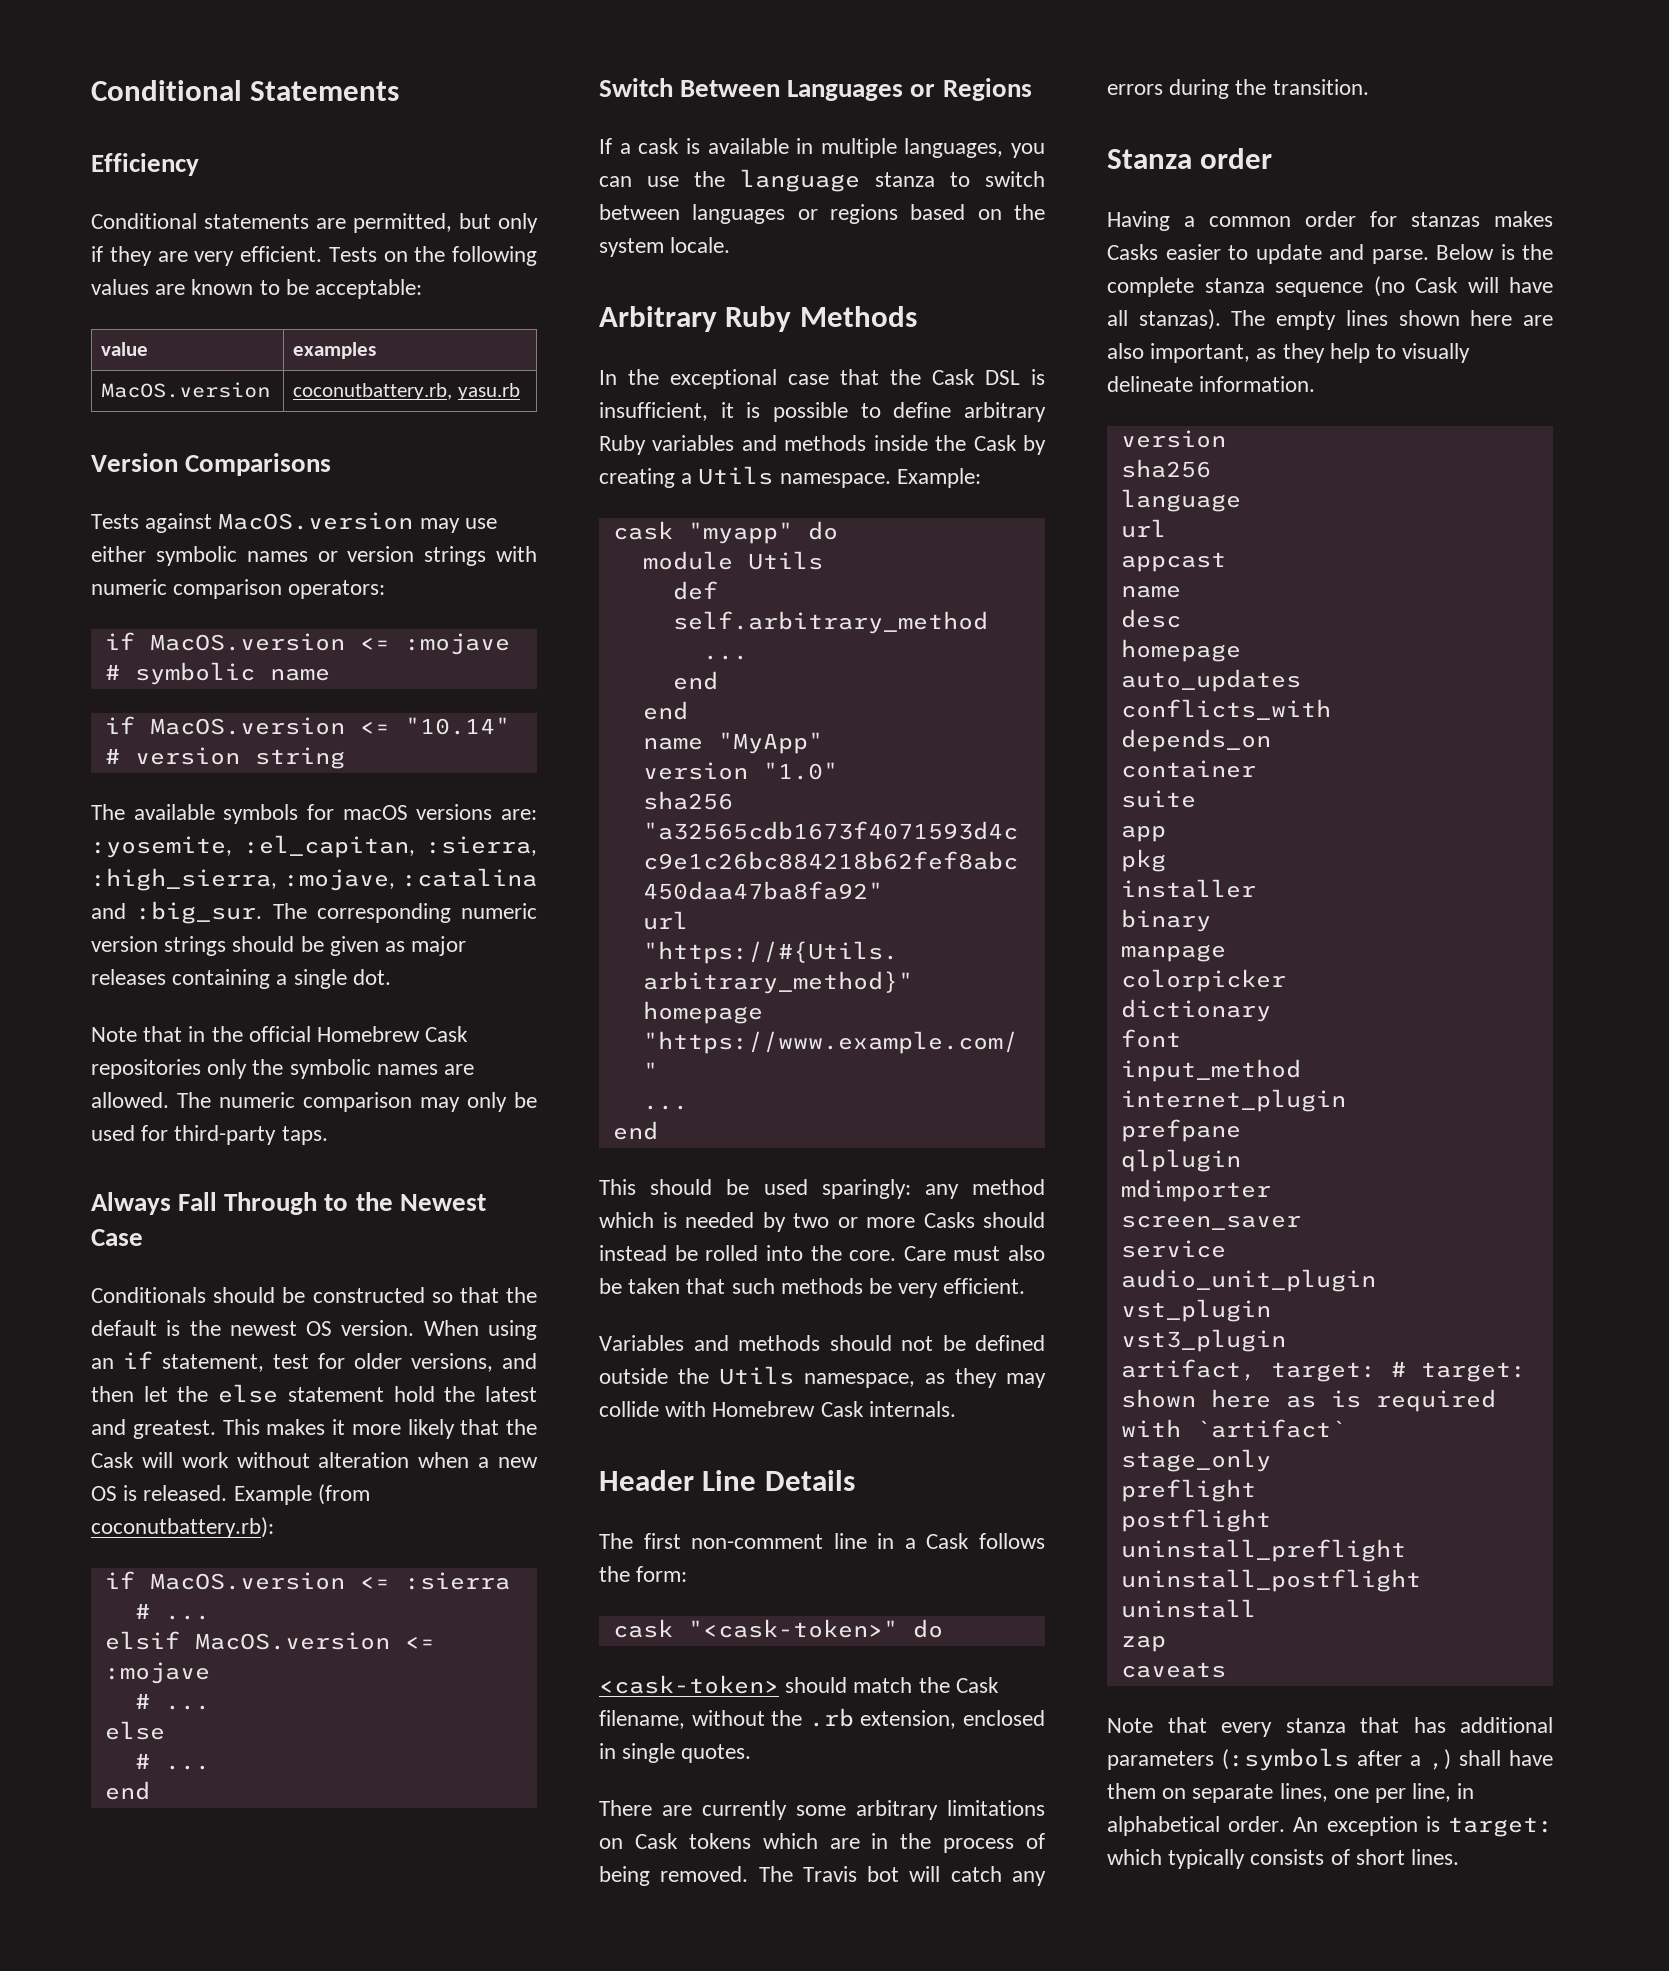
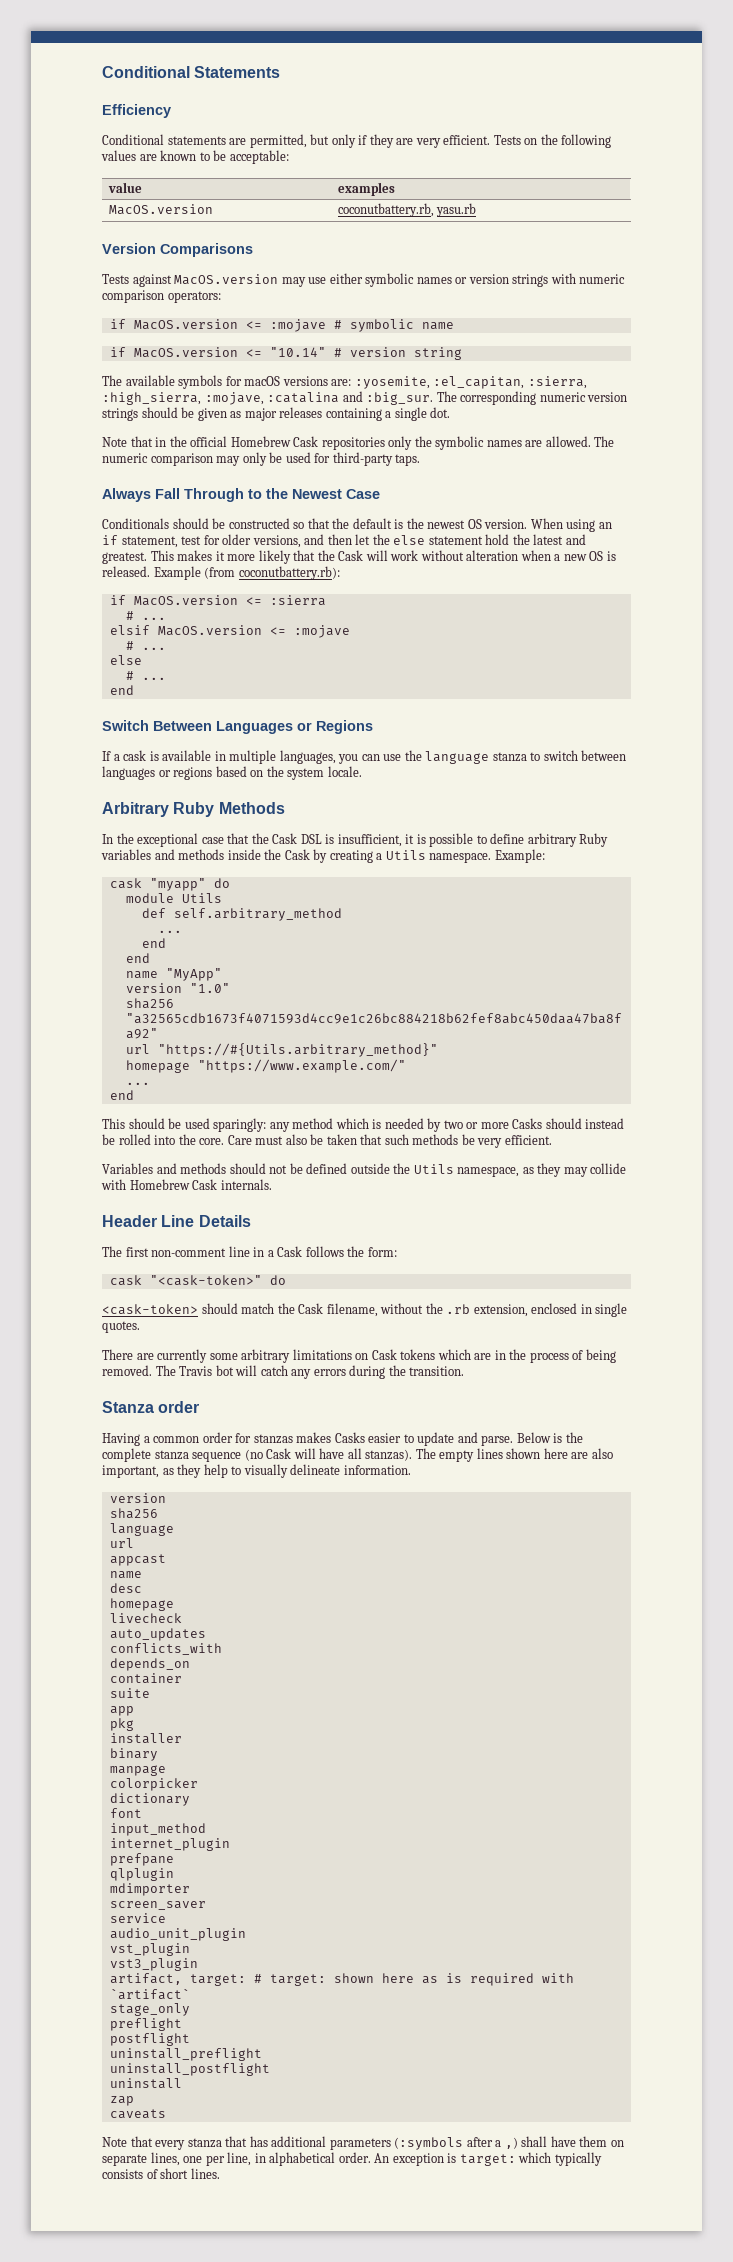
(1241, 650) none -> [109,1613,182,1623] // livecheck

